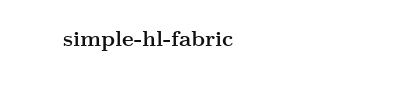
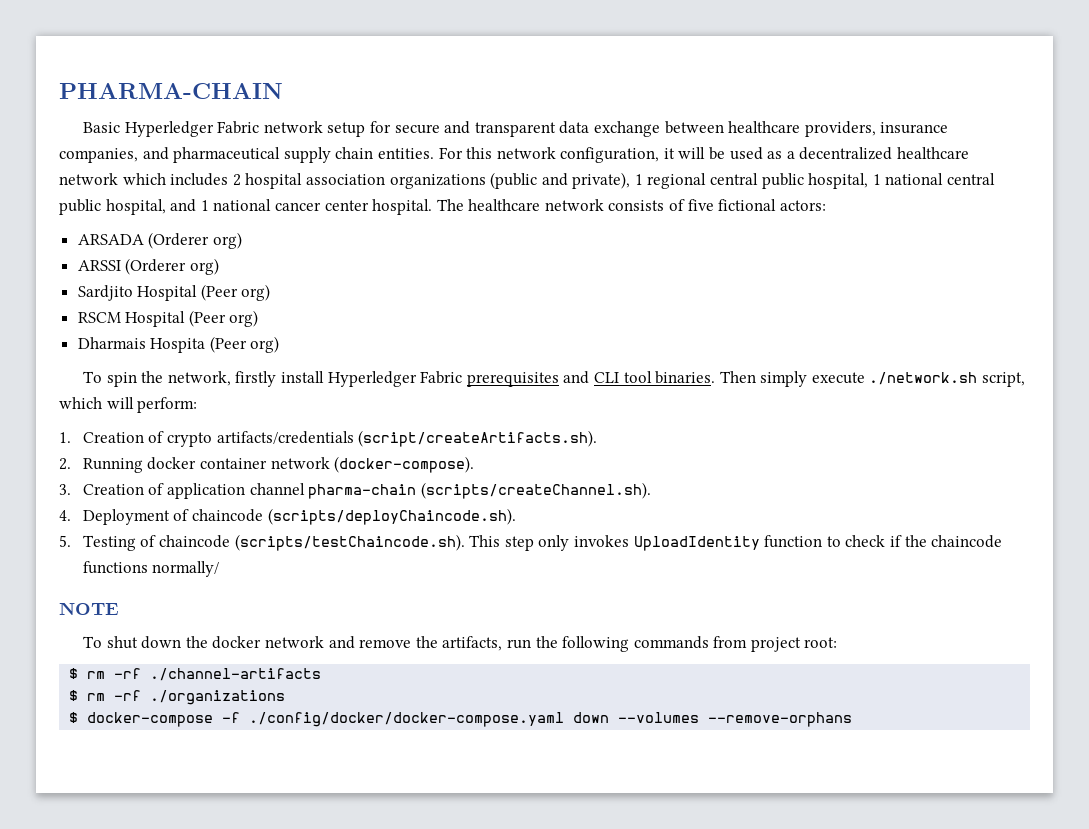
[63,31,233,51] simple-hl-fabric -> [59,83,283,99] [83,121,949,137] [59,147,970,163] [59,172,996,189] [59,199,826,215] [77,232,242,249] [77,258,219,275] [77,284,271,301] [77,310,259,327] [77,336,280,353] [83,371,1026,387] [59,397,198,413] [59,430,598,447] [59,456,475,473] [59,482,651,499] [59,508,516,525] [59,534,1003,551] [82,561,220,577] [59,602,119,615] [83,636,838,652] [69,668,322,681] [69,690,286,705] [69,712,853,727] PHARMA-CHAIN // Basic Hyperledger Fabric network setup for secure and transparent data exchange between healthcare providers, insurance companies, and pharmaceutical supply chain entities. For this network configuration, it will be used as a decentralized healthcare network which includes 2 hospital association organizations (public and private), 1 regional central public hospital, 1 national central public hospital, and 1 national cancer center hospital. The healthcare network consists of five fictional actors: // ARSADA (Orderer org) // ARSSI (Orderer org) // Sardjito Hospital (Peer org) // RSCM Hospital (Peer org) // Dharmais Hospita (Peer org) // To spin the network, firstly install Hyperledger Fabric prerequisites and CLI tool binaries. Then simply execute ./network.sh script, which will perform: // 1. Creation of crypto artifacts/credentials (script/createArtifacts.sh). // 2. Running docker container network (docker-compose). // 3. Creation of application channel pharma-chain (scripts/createChannel.sh). // 4. Deployment of chaincode (scripts/deployChaincode.sh). // 5. Testing of chaincode (scripts/testChaincode.sh). This step only invokes UploadIdentity function to check if the chaincode functions normally/ // NOTE // To shut down the docker network and remove the artifacts, run the following commands from project root: // $ rm -rf ./channel-artifacts // $ rm -rf ./organizations // $ docker-compose -f ./config/docker/docker-compose.yaml down --volumes --remove-orphans

